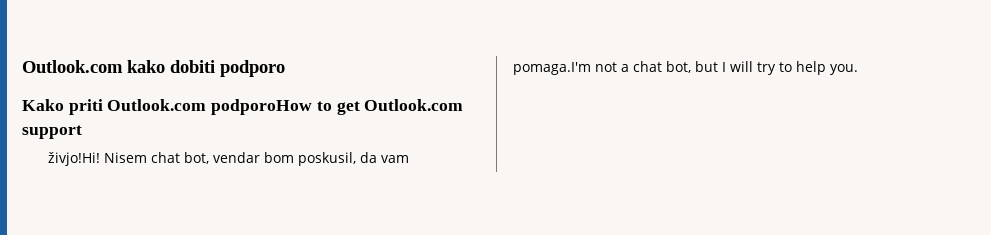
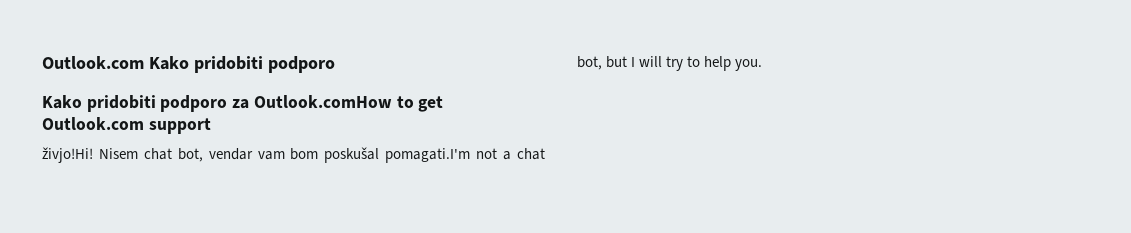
[22,60,215,73] Outlook.com kako dobiti -> [42,56,263,73] Outlook.com Kako pridobiti
[68,99,313,115] priti Outlook.com podporoHow -> [86,95,392,112] pridobiti podporo za Outlook.comHow
[263,152,409,166] [513,62,591,75] bom poskusil, da vam pomaga.I'm -> [257,147,471,163] vam bom poskušal pomagati.I'm

